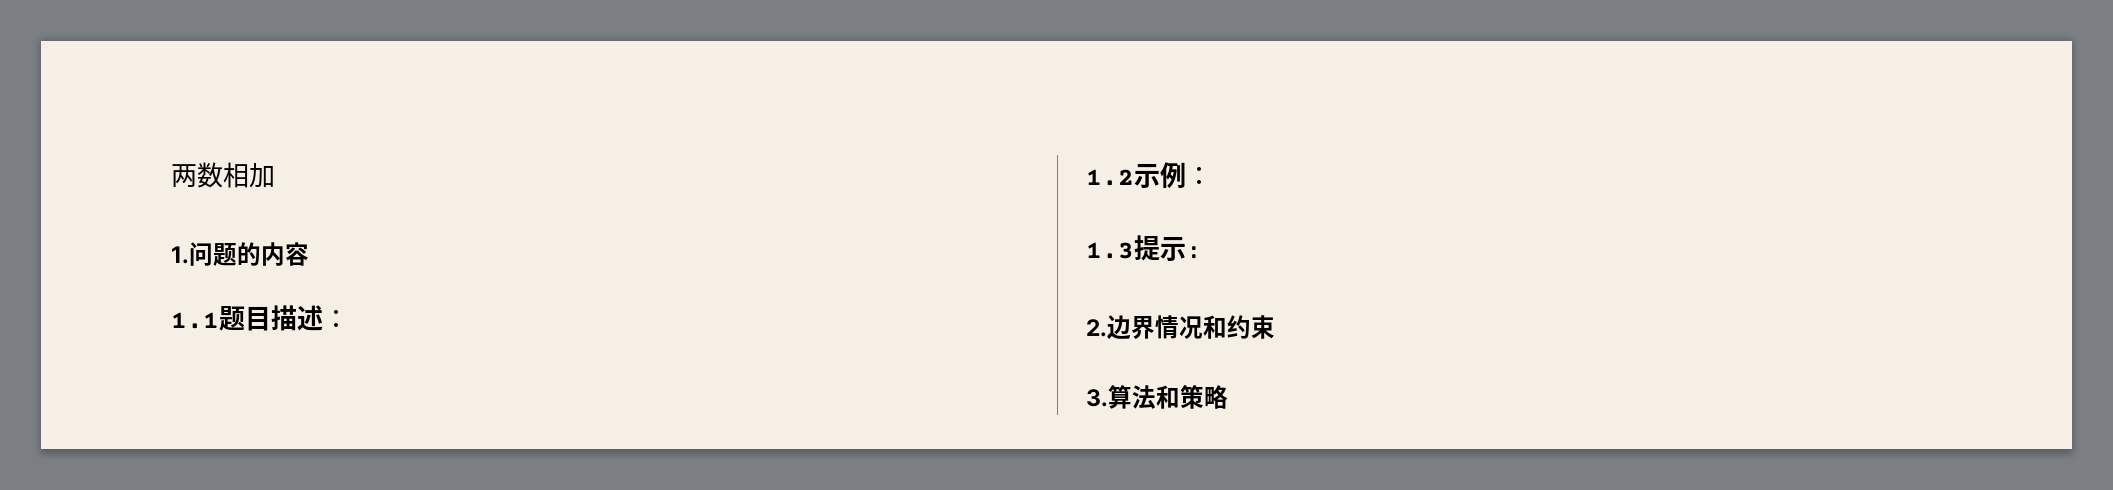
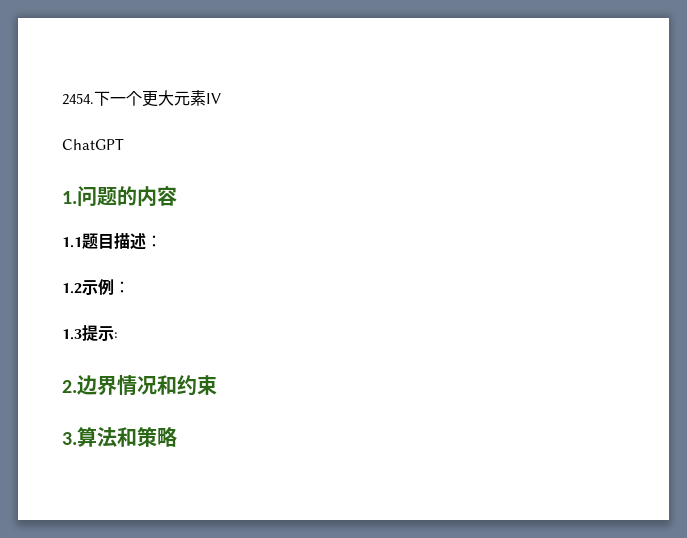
[171,162,275,188] 两数相加 -> [62,90,221,107] [62,138,124,150] 2454.下一个更大元素IV // ChatGPT

